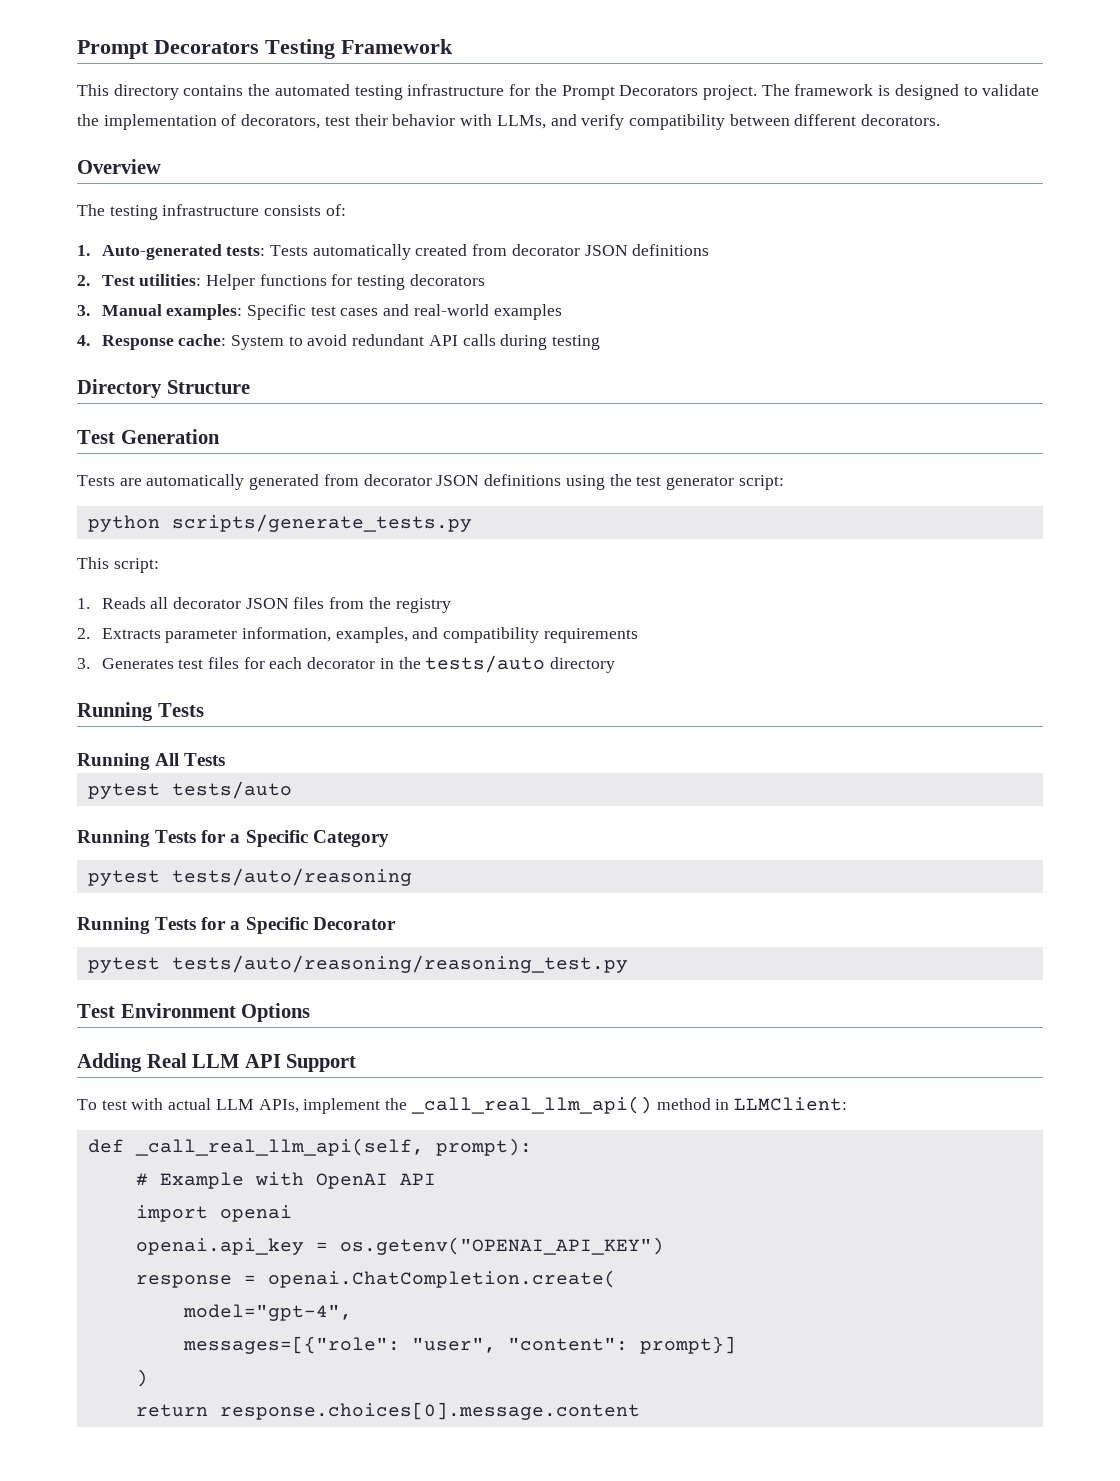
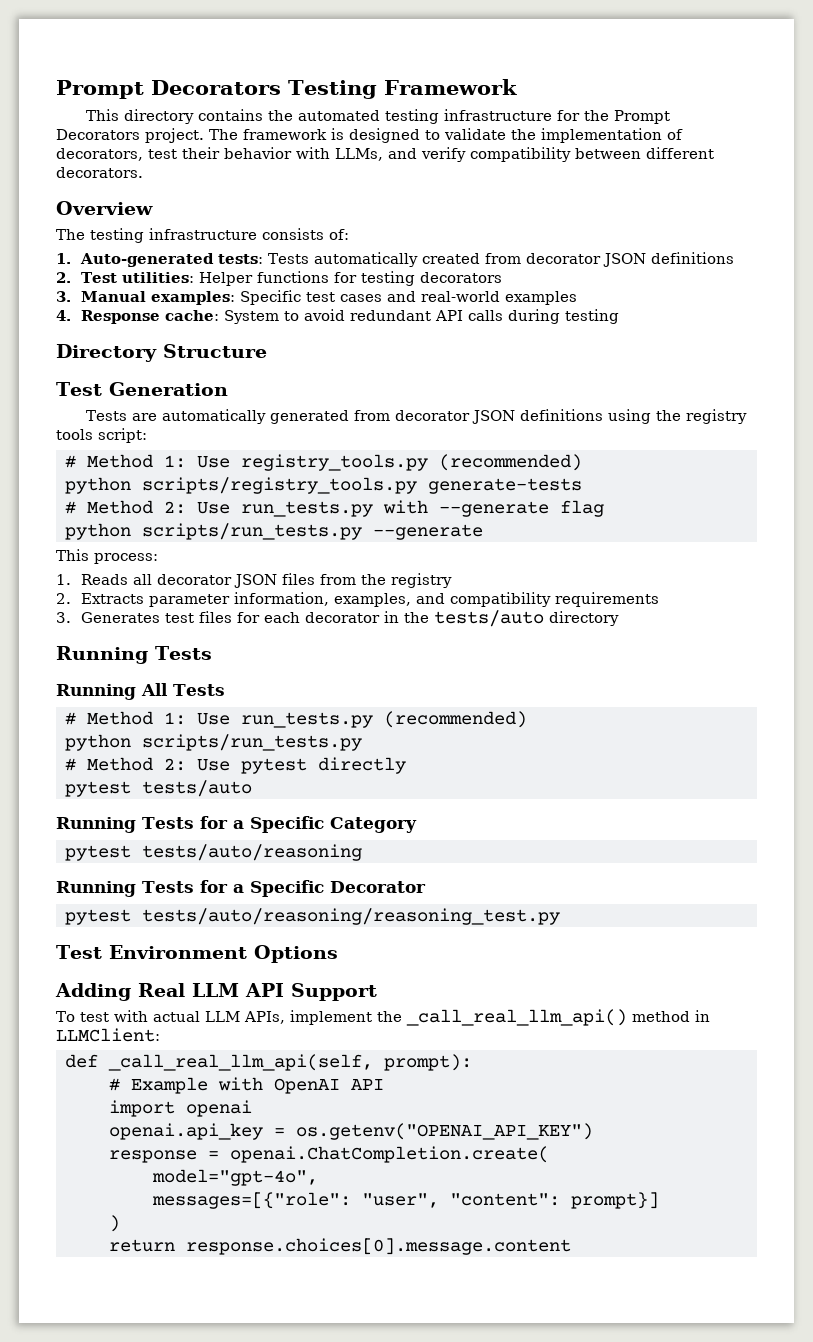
[636,475,784,490] [87,514,472,532] [77,557,159,573] test generator script: // python scripts/generate_tests.py // This script: -> [685,409,747,424] [56,428,147,443] [65,454,582,471] [65,477,582,494] [65,500,604,517] [65,523,483,540] [56,549,158,564] registry tools script: // # Method 1: Use registry_tools.py (recommended) // python scripts/registry_tools.py generate-tests // # Method 2: Use run_tests.py with --generate flag // python scripts/run_tests.py --generate // This process:
(226, 759) none -> [65,711,527,728] [65,734,362,751] [65,757,406,774] // # Method 1: Use run_tests.py (recommended) // python scripts/run_tests.py // # Method 2: Use pytest directly
[182,1304,352,1321] model="gpt-4", -> [152,1169,318,1186] model="gpt-4o",

